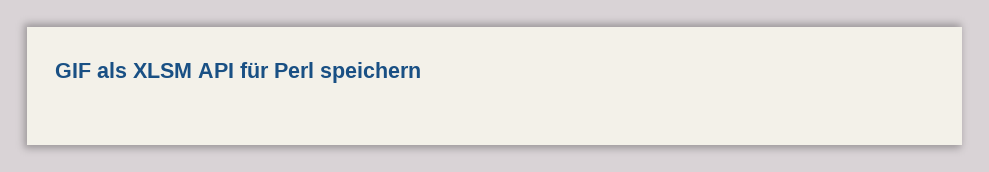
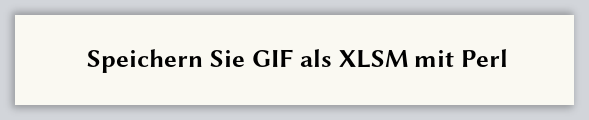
(55, 70) none -> [87,49,245,73] Speichern Sie
[198,62,421,83] API für Perl speichern -> [414,49,509,67] mit Perl

